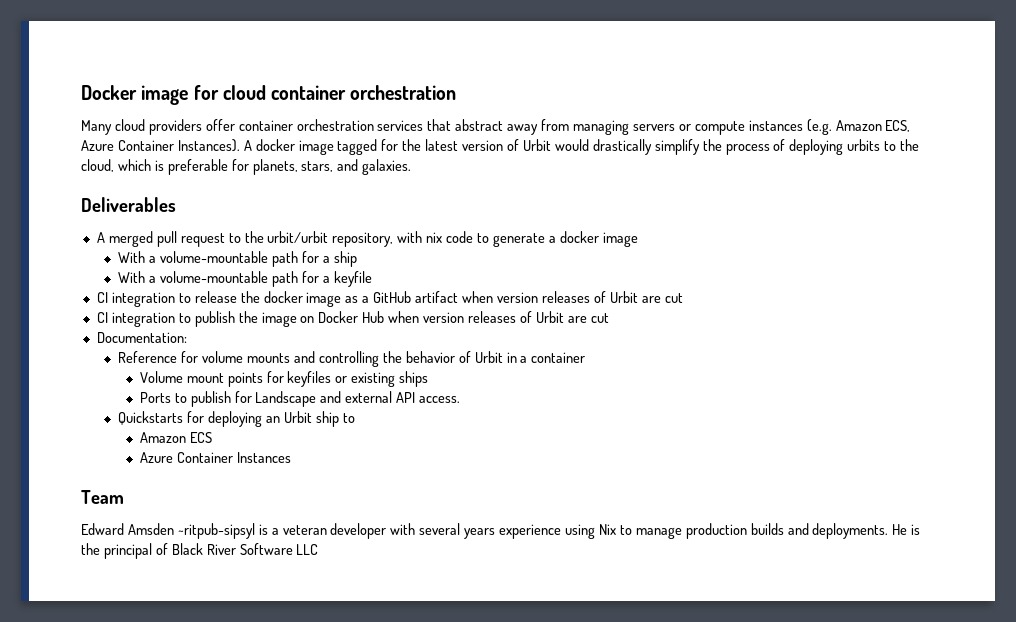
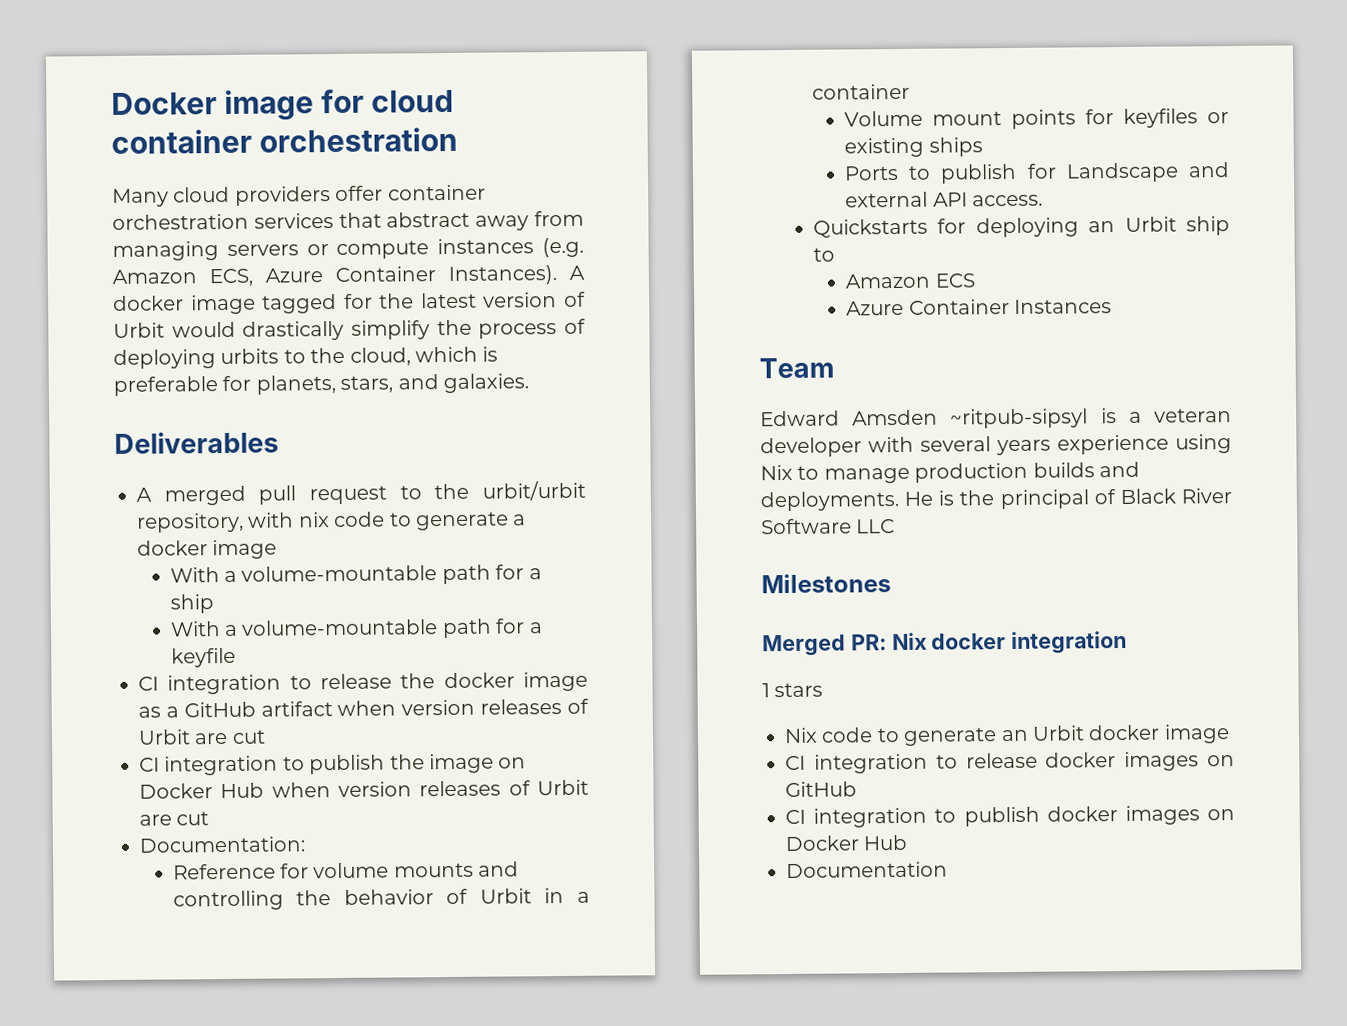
(319, 549) none -> [761,573,891,594] [762,630,1128,657] [762,682,824,698] [784,724,1230,746] [785,751,1235,774] [785,781,857,798] [785,805,1235,828] [785,834,909,852] [786,861,948,879] // Milestones // Merged PR: Nix docker integration // 1 stars // Nix code to generate an Urbit docker image // CI integration to release docker images on GitHub // CI integration to publish docker images on Docker Hub // Documentation

